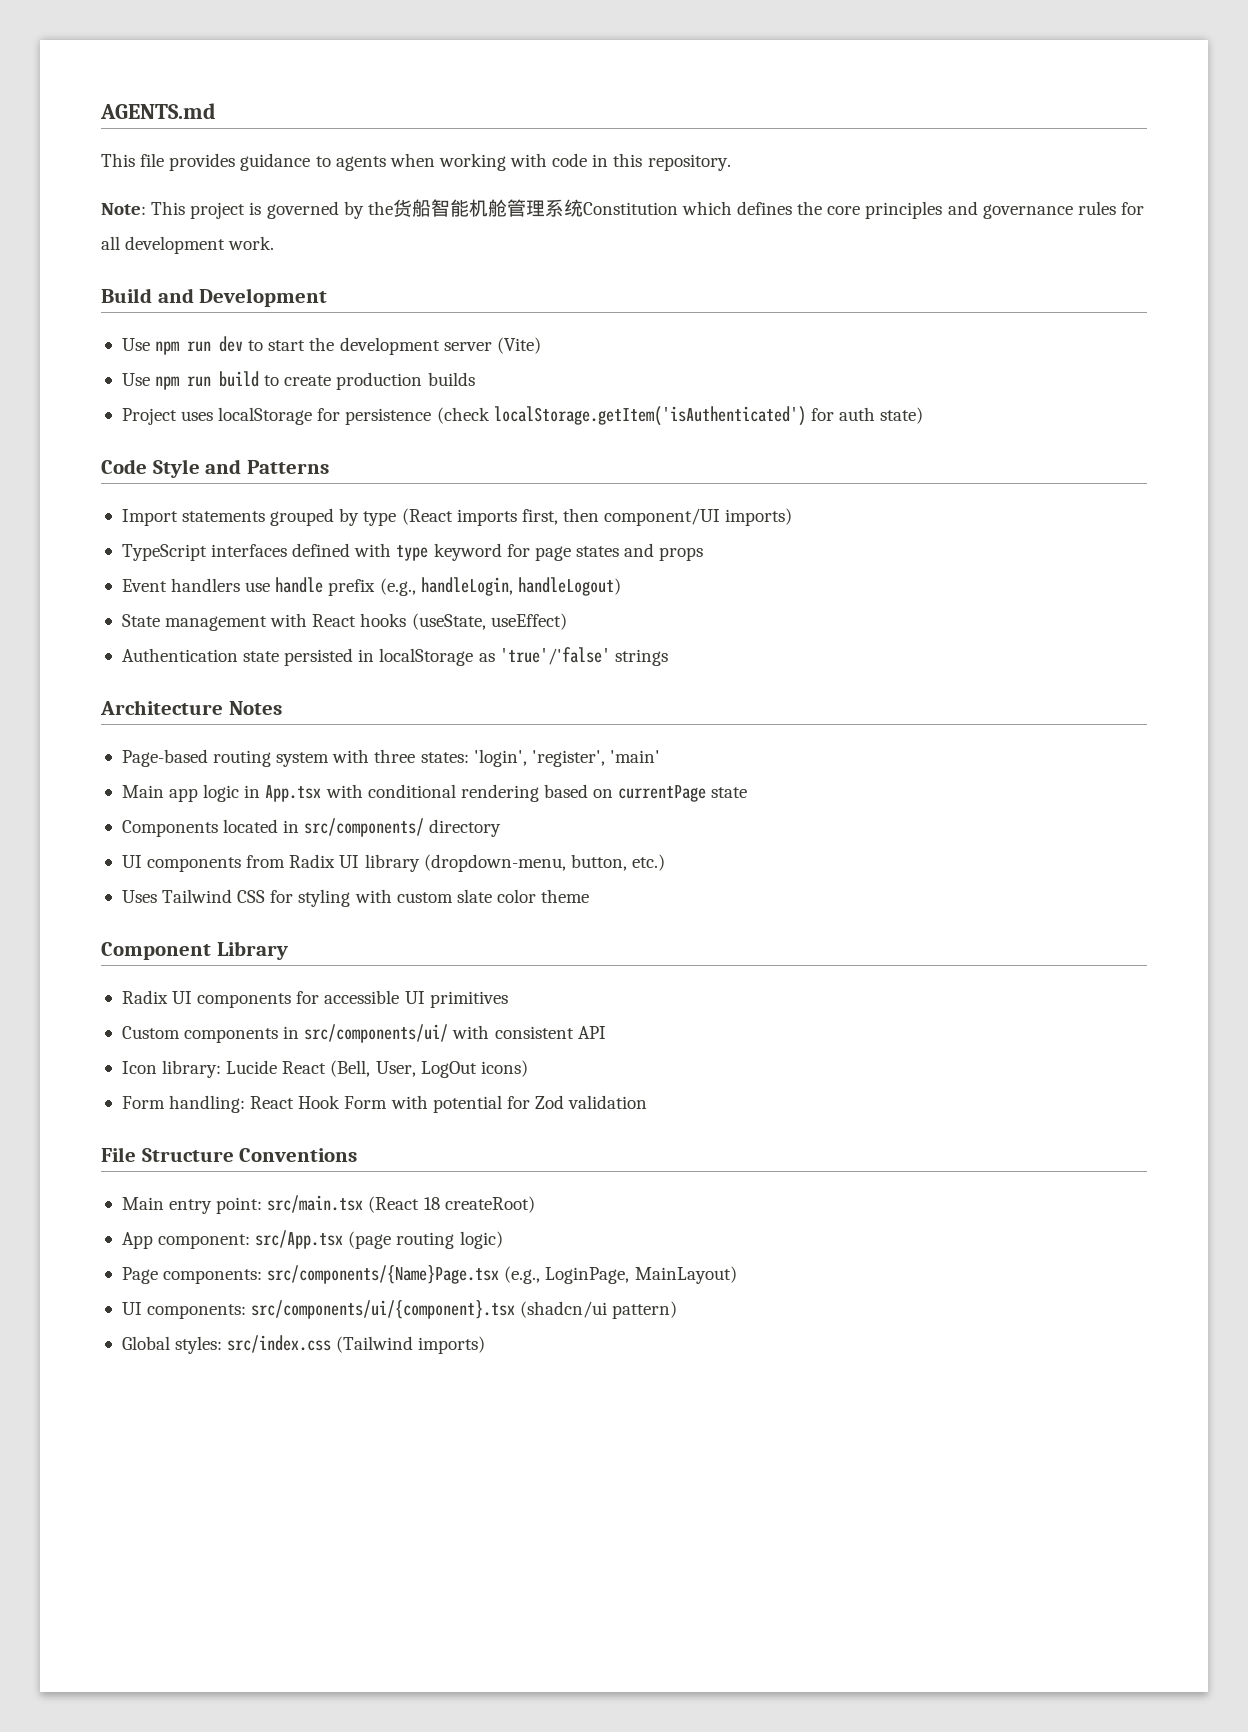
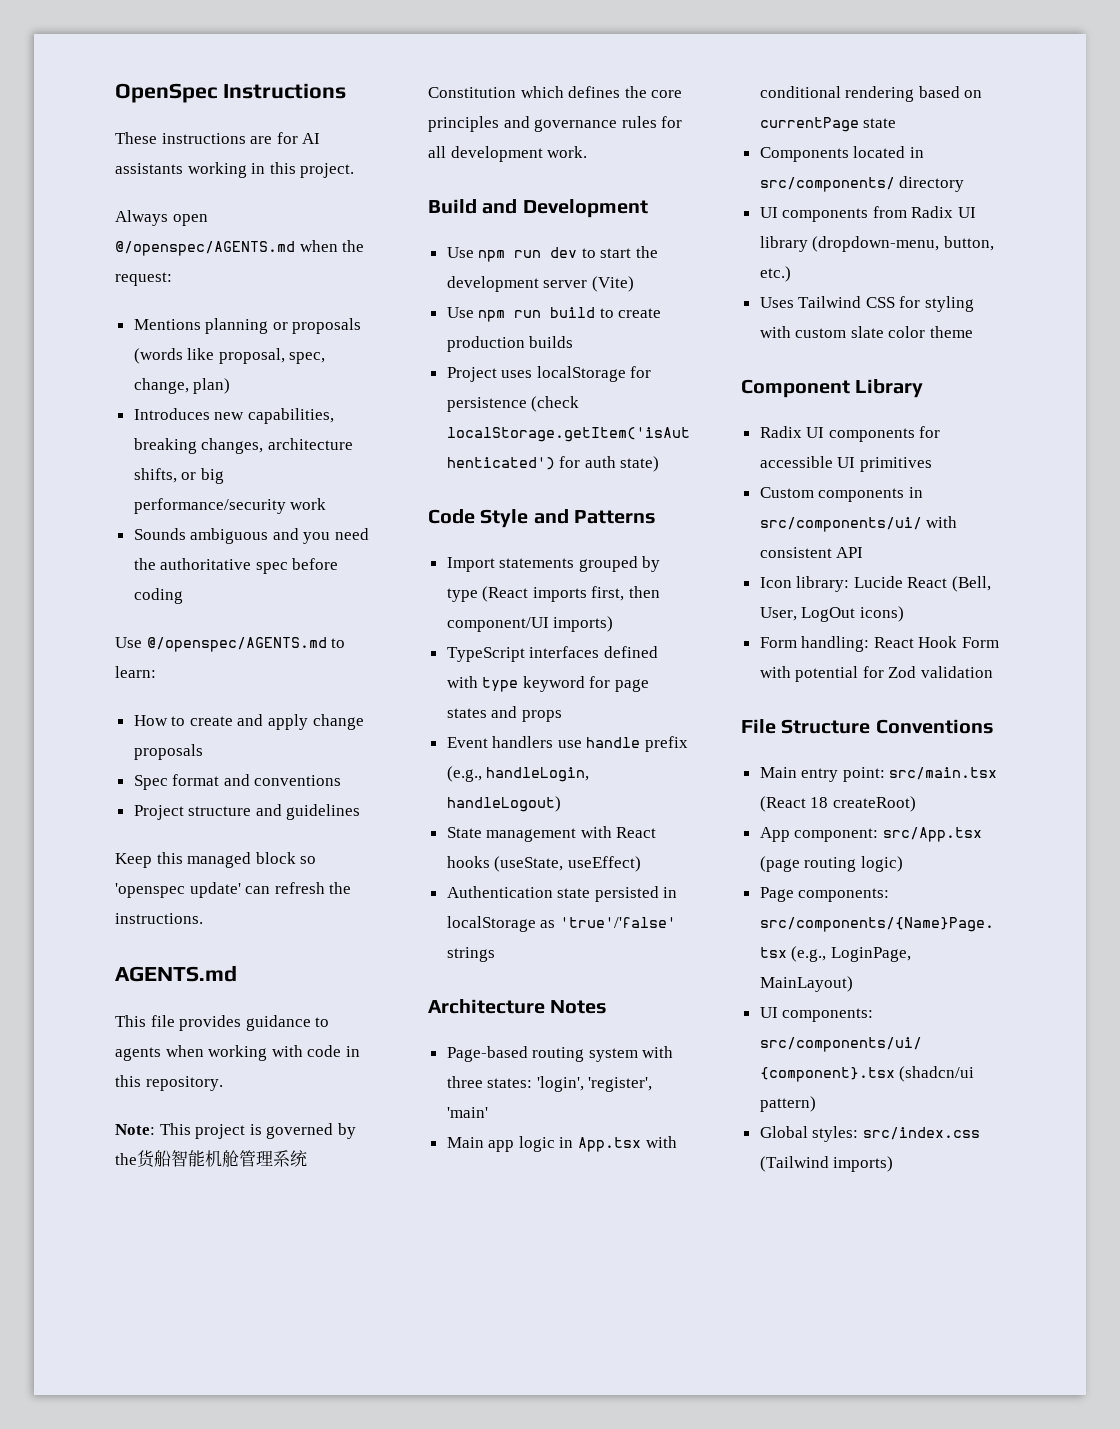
(100, 111) none -> [115,83,346,103] [115,132,321,144] [115,162,355,178] [115,210,208,226] [115,240,365,256] [115,272,172,286] [133,318,362,334] [133,348,326,364] [133,378,231,394] [133,408,334,424] [133,438,353,454] [133,468,224,484] [133,498,327,514] [133,528,370,544] [133,558,339,574] [133,588,183,604] [115,637,346,652] [115,666,156,678] [133,714,364,730] [133,744,203,760] [133,774,342,790] [133,804,361,820] [115,852,317,868] [115,882,352,898] [115,913,203,924] OpenSpec Instructions // These instructions are for AI assistants working in this project. // Always open @/openspec/AGENTS.md when the request: // Mentions planning or proposals (words like proposal, spec, change, plan) // Introduces new capabilities, breaking changes, architecture shifts, or big performance/security work // Sounds ambiguous and you need the authoritative spec before coding // Use @/openspec/AGENTS.md to learn: // How to create and apply change proposals // Spec format and conventions // Project structure and guidelines // Keep this managed block so 'openspec update' can refresh the instructions. //

